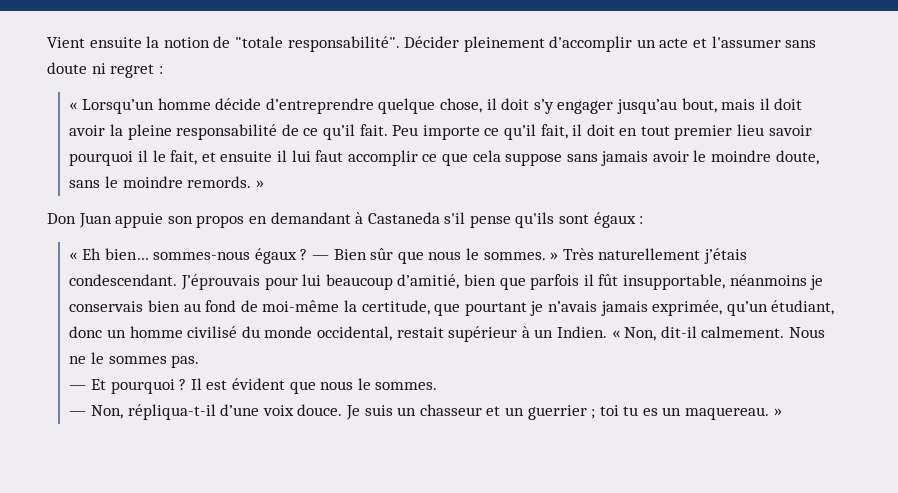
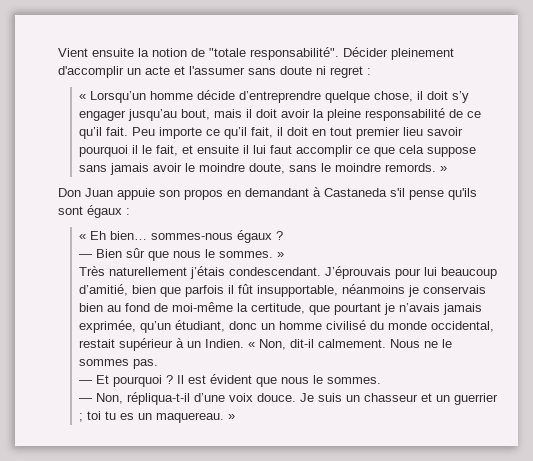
(308, 254) none -> (284, 235) //
(559, 256) none -> (285, 255) //

